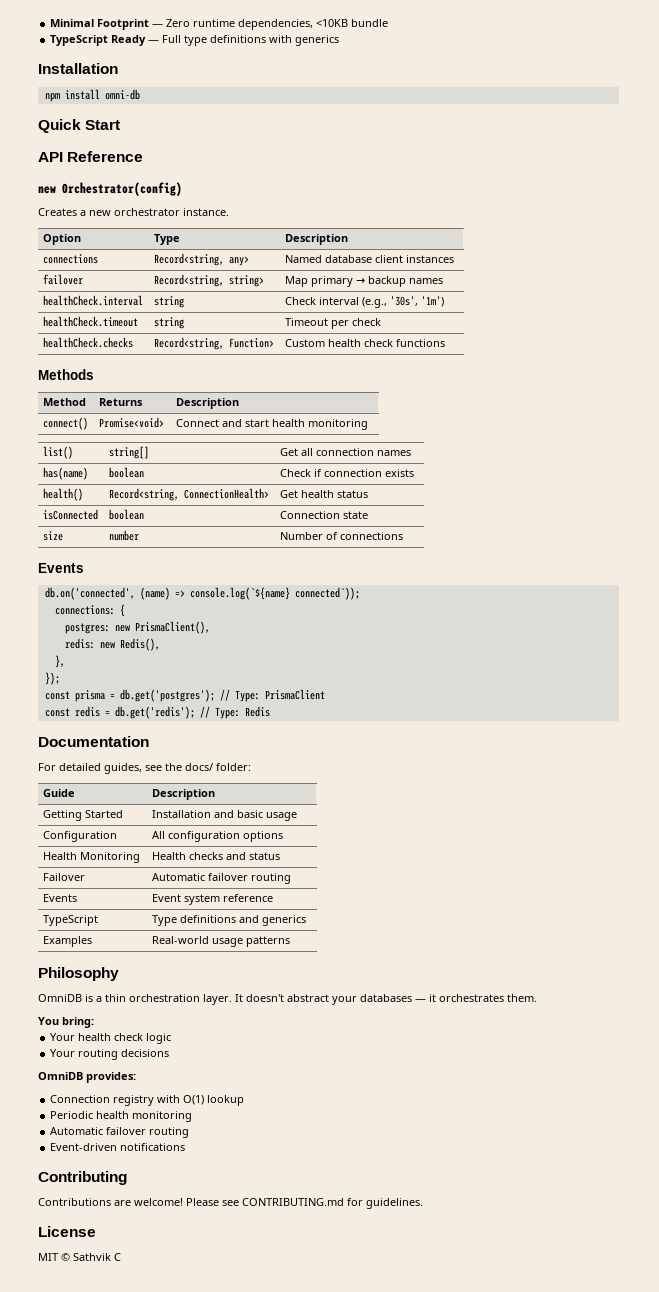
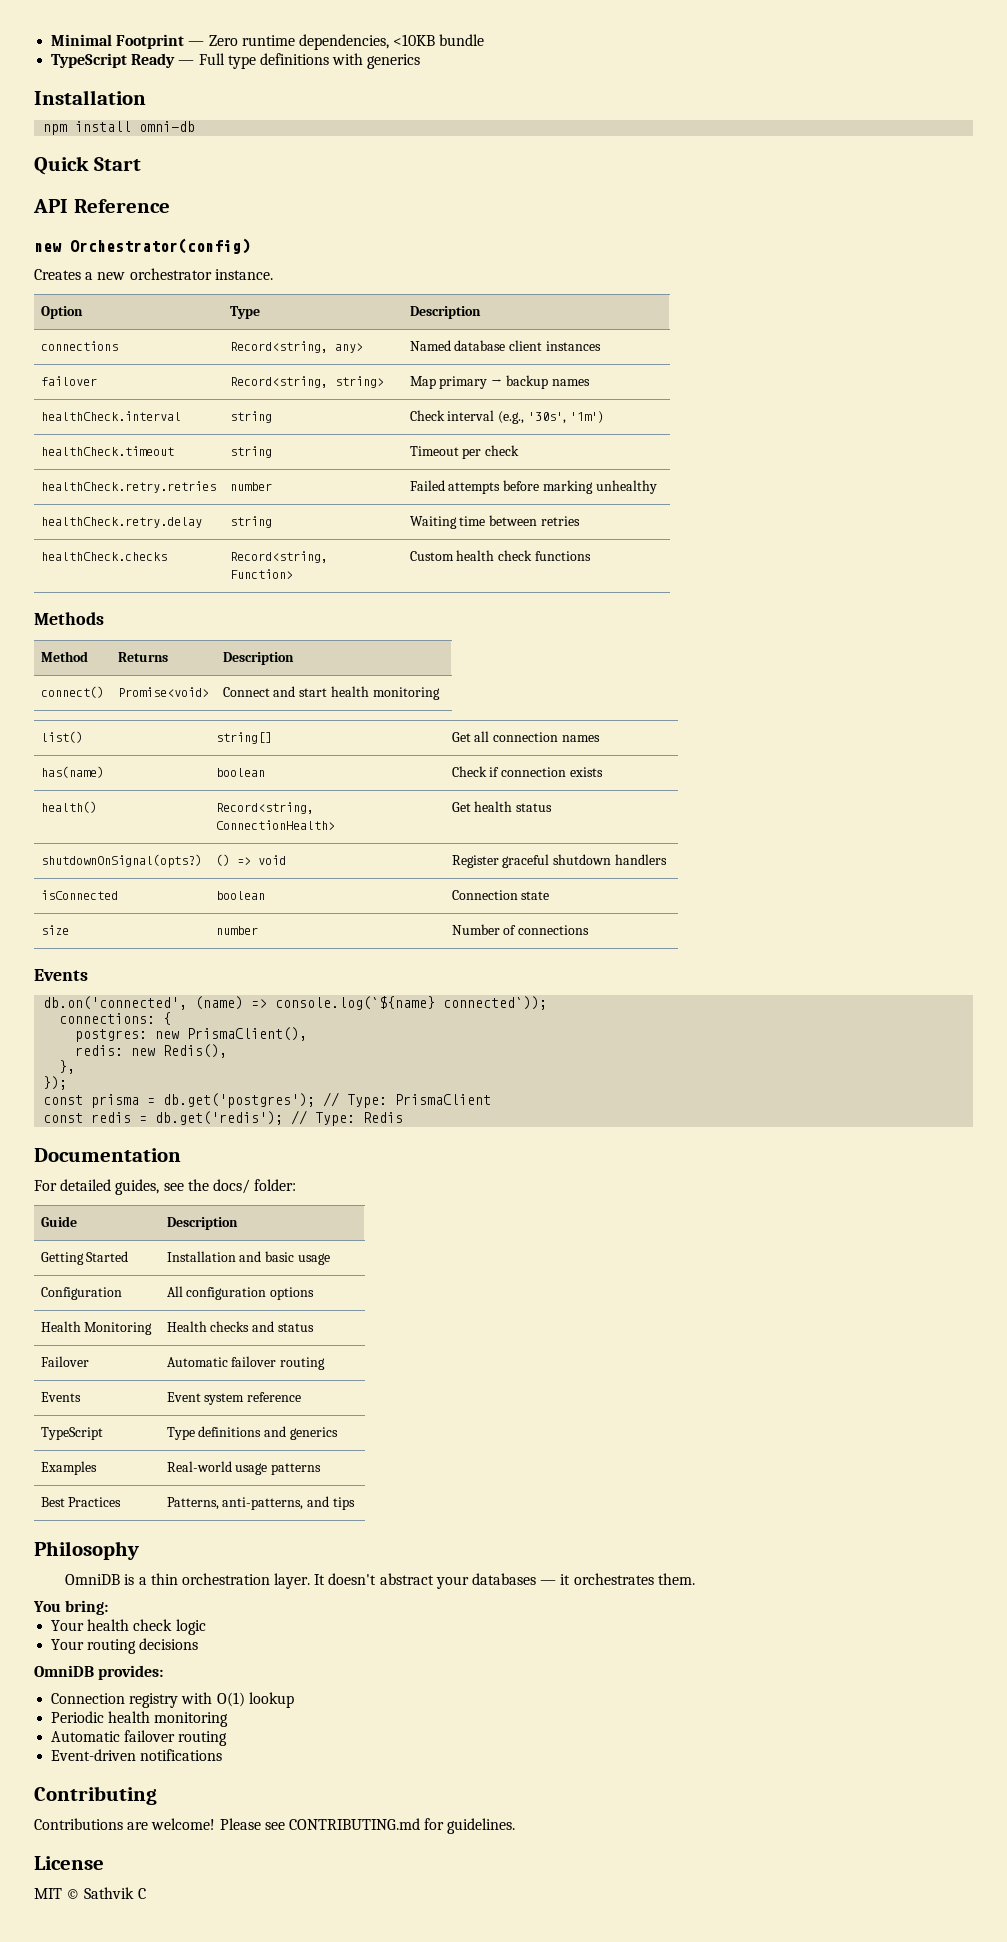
(382, 322) none -> [40,481,216,493] [229,482,272,491] [409,480,657,494] [40,517,202,528] [229,516,272,528] [409,515,580,529] // healthCheck.retry.retries | number | Failed attempts before marking unhealthy // healthCheck.retry.delay | string | Waiting time between retries
(369, 494) none -> [40,854,202,868] [215,854,286,866] [451,854,667,868] // shutdownOnSignal(opts?) | () => void | Register graceful shutdown handlers
(291, 941) none -> [40,1497,122,1507] [166,1496,355,1510] // Best Practices | Patterns, anti-patterns, and tips

